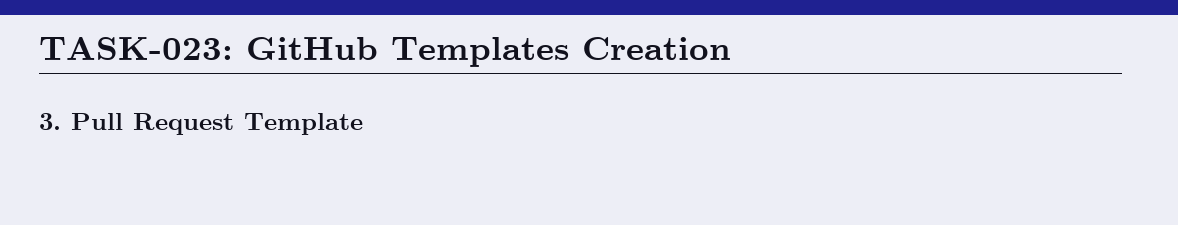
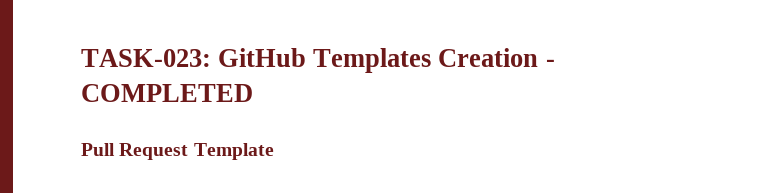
[39,113,61,130] // 3. -> [545,59,555,67] [81,84,253,102] - COMPLETED //

